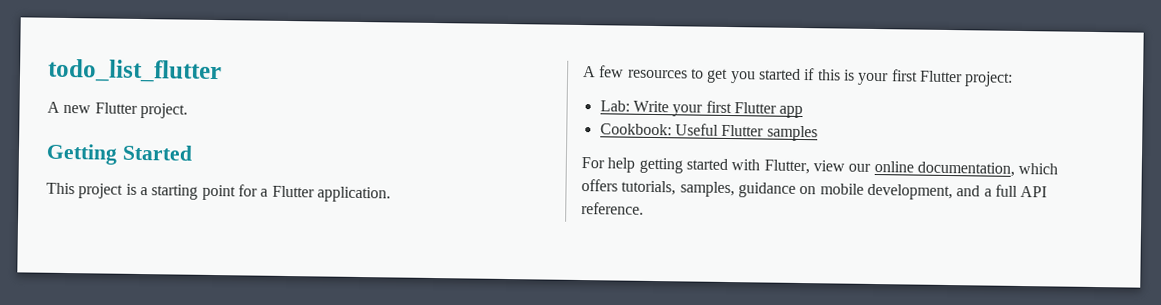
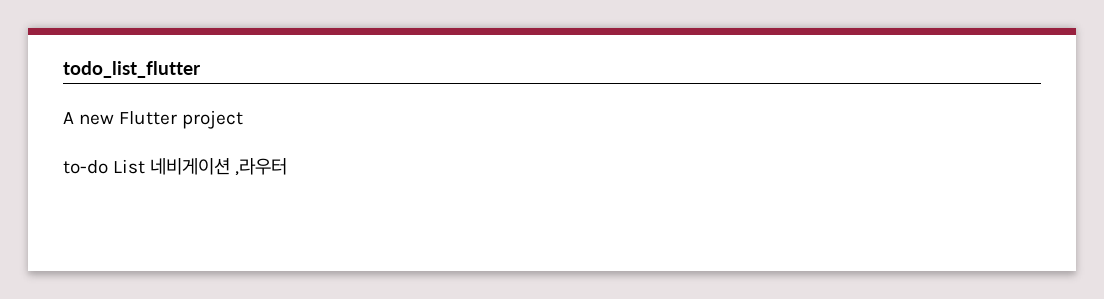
[139,102,188,119] [46,143,193,165] [46,182,391,203] [583,65,1014,87] [599,100,804,119] [599,123,818,142] [581,157,1059,177] [581,179,1048,201] [581,202,644,215] project. // Getting Started // This project is a starting point for a Flutter application. // A few resources to get you started if this is your first Flutter project: // Lab: Write your first Flutter app // Cookbook: Useful Flutter samples // For help getting started with Flutter, view our online documentation, which offers tutorials, samples, guidance on mobile development, and a full API reference. -> [182,110,244,129] [63,158,288,176] project // to-do List 네비게이션 ,라우터

